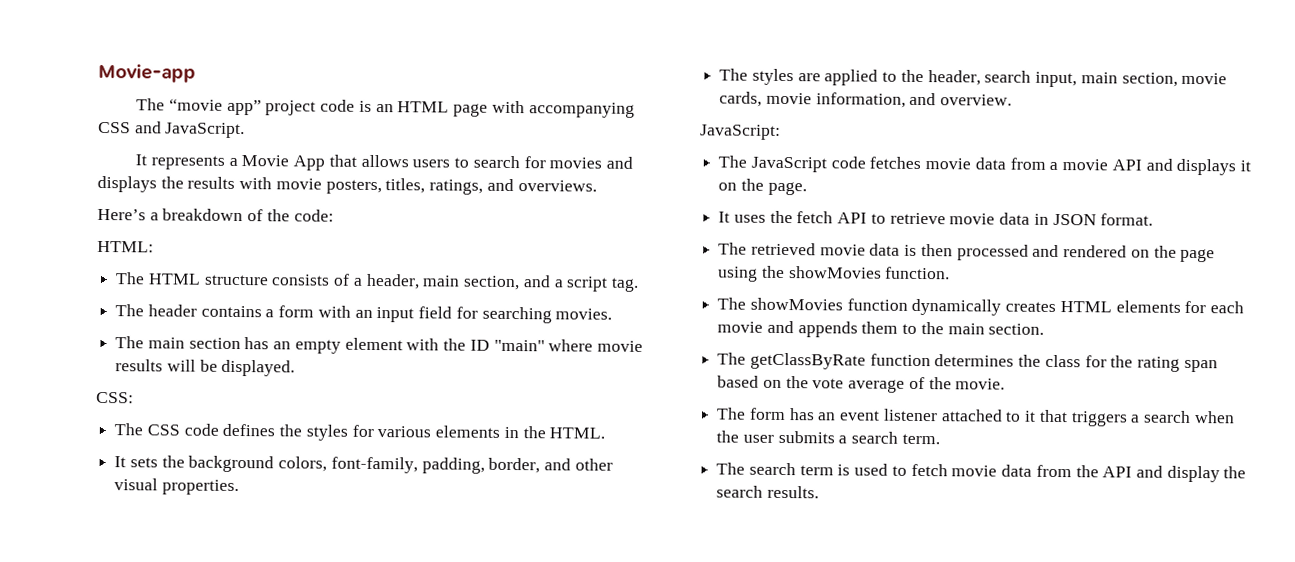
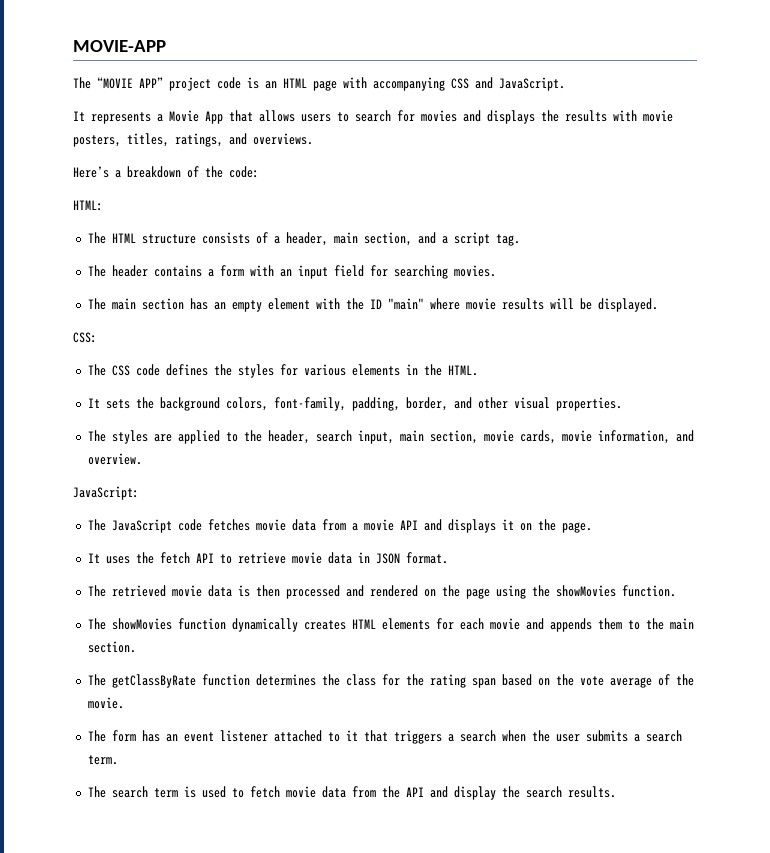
[98,63,196,83] [136,98,262,116] Movie-app // The “movie app” -> [73,40,166,52] [73,77,163,89] MOVIE-APP // The “MOVIE APP”

